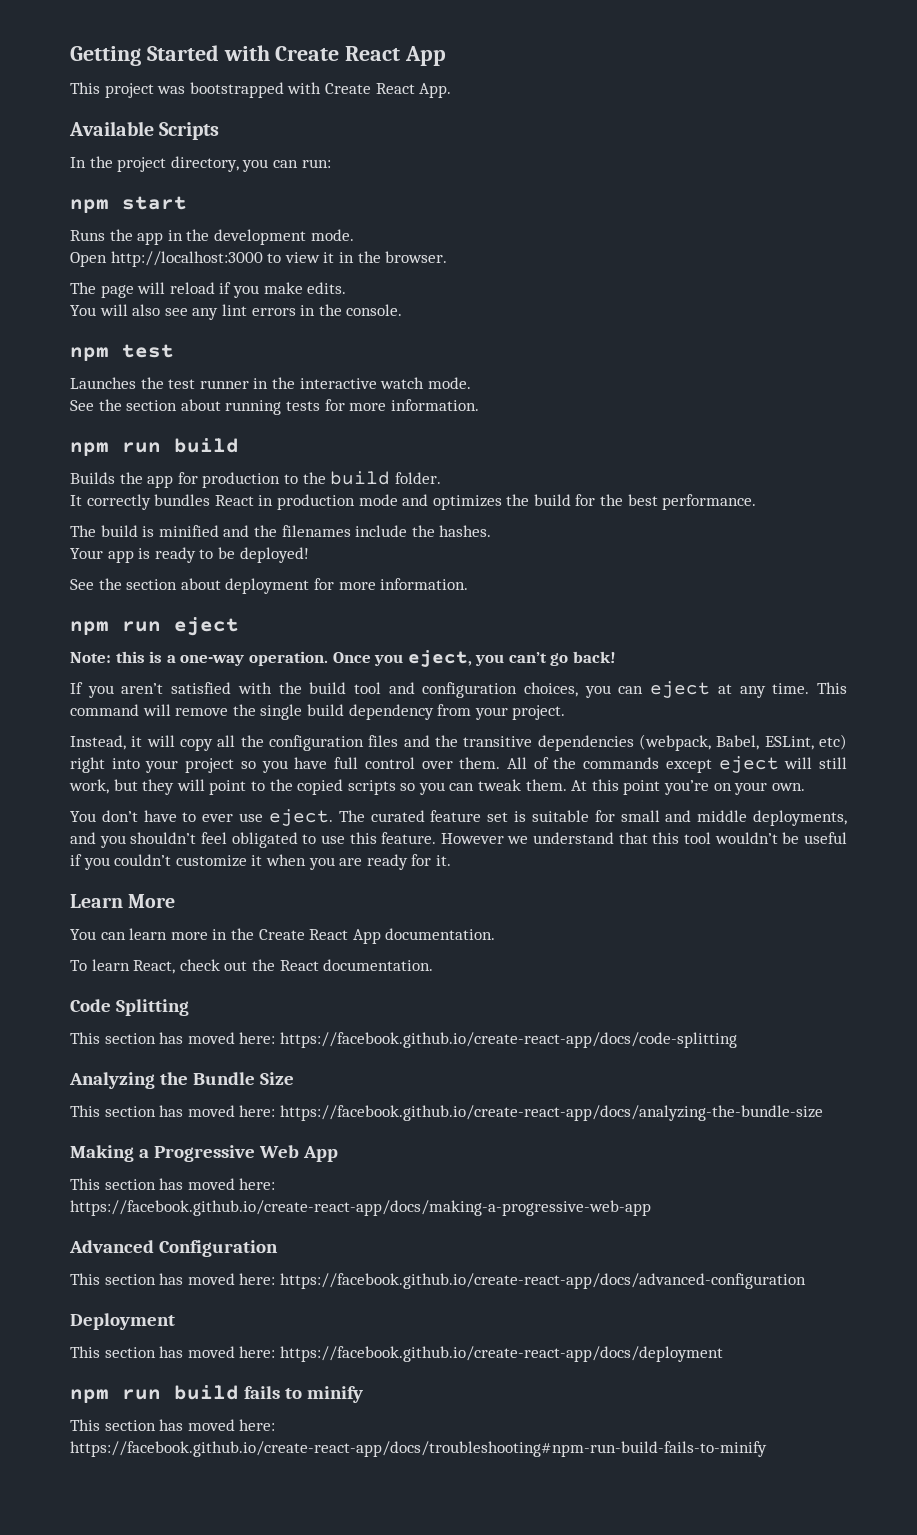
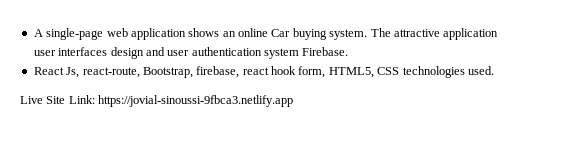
[70,45,447,66] [70,82,452,98] [69,121,220,140] [70,156,331,172] [70,196,187,213] [70,229,354,245] [70,251,448,267] [70,282,347,298] [70,304,403,320] [70,344,174,361] [70,377,471,389] [70,399,479,415] [70,438,239,456] [70,471,441,488] [70,494,757,510] [70,525,492,537] [70,547,309,563] [70,578,469,594] [70,617,239,636] [70,650,617,667] [70,681,848,698] [70,704,566,720] [70,734,847,751] [70,756,847,773] [69,779,805,795] [70,809,848,826] [70,832,847,848] [70,854,451,870] [70,894,176,908] [70,928,496,944] [70,959,434,974] [70,999,189,1016] [70,1032,737,1048] [69,1072,294,1089] [70,1105,823,1121] [70,1145,338,1162] [70,1178,276,1190] [70,1200,651,1216] [69,1240,278,1257] [70,1273,806,1289] [70,1313,175,1330] [70,1346,723,1362] [70,1385,363,1403] [70,1419,276,1431] [70,1441,767,1457] Getting Started with Create React App // This project was bootstrapped with Create React App. // Available Scripts // In the project directory, you can run: // npm start // Runs the app in the development mode. // Open http://localhost:3000 to view it in the browser. // The page will reload if you make edits. // You will also see any lint errors in the console. // npm test // Launches the test runner in the interactive watch mode. // See the section about running tests for more information. // npm run build // Builds the app for production to the build folder. // It correctly bundles React in production mode and optimizes the build for the best performance. // The build is minified and the filenames include the hashes. // Your app is ready to be deployed! // See the section about deployment for more information. // npm run eject // Note: this is a one-way operation. Once you eject, you can’t go back! // If you aren’t satisfied with the build tool and configuration choices, you can eject at any time. This command will remove the single build dependency from your project. // Instead, it will copy all the configuration files and the transitive dependencies (webpack, Babel, ESLint, etc) right into your project so you have full control over them. All of the commands except eject will still work, but they will point to the copied scripts so you can tweak them. At this point you’re on your own. // You don’t have to ever use eject. The curated feature set is suitable for small and middle deployments, and you shouldn’t feel obligated to use this feature. However we understand that this tool wouldn’t be useful if you couldn’t customize it when you are ready for it. // Learn More // You can learn more in the Create React App documentation. // To learn React, check out the React documentation. // Code Splitting // This section has moved here: https://facebook.github.io/create-react-app/docs/code-splitting // Analyzing the Bundle Size // This section has moved here: https://facebook.github.io/create-react-app/docs/analyzing-the-bundle-size // Making a Progressive Web App // This section has moved here: https://facebook.github.io/create-react-app/docs/making-a-progressive-web-app // Advanced Configuration // This section has moved here: https://facebook.github.io/create-react-app/docs/advanced-configuration // Deployment // This section has moved here: https://facebook.github.io/create-react-app/docs/deployment // npm run build fails to minify // This section has moved here: https://facebook.github.io/create-react-app/docs/troubleshooting#npm-run-build-fails-to-minify -> [33,28,499,40] [33,47,349,59] [33,66,494,78] [20,95,294,107] A single-page web application shows an online Car buying system. The attractive application user interfaces design and user authentication system Firebase. // React Js, react-route, Bootstrap, firebase, react hook form, HTML5, CSS technologies used. // Live Site Link: https://jovial-sinoussi-9fbca3.netlify.app

